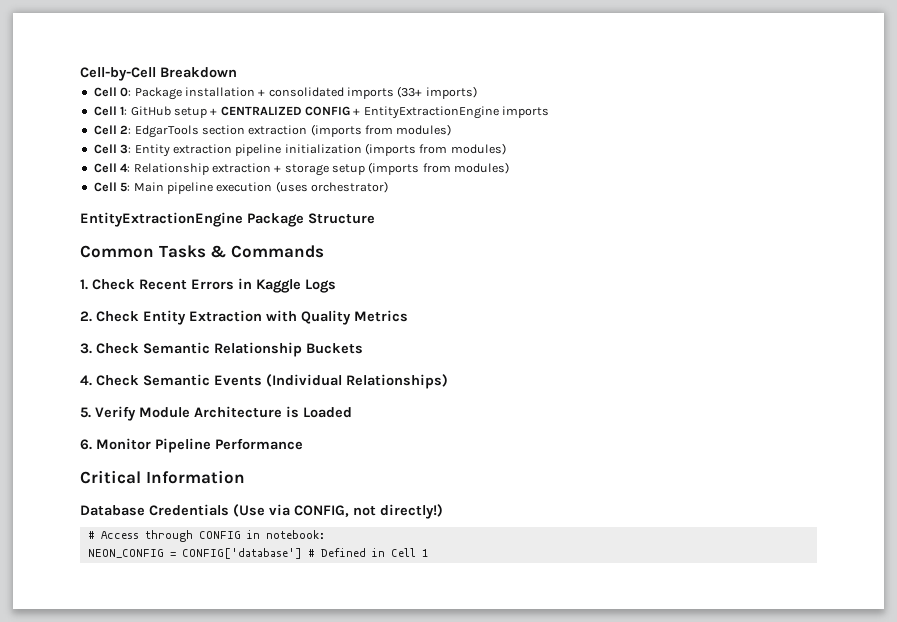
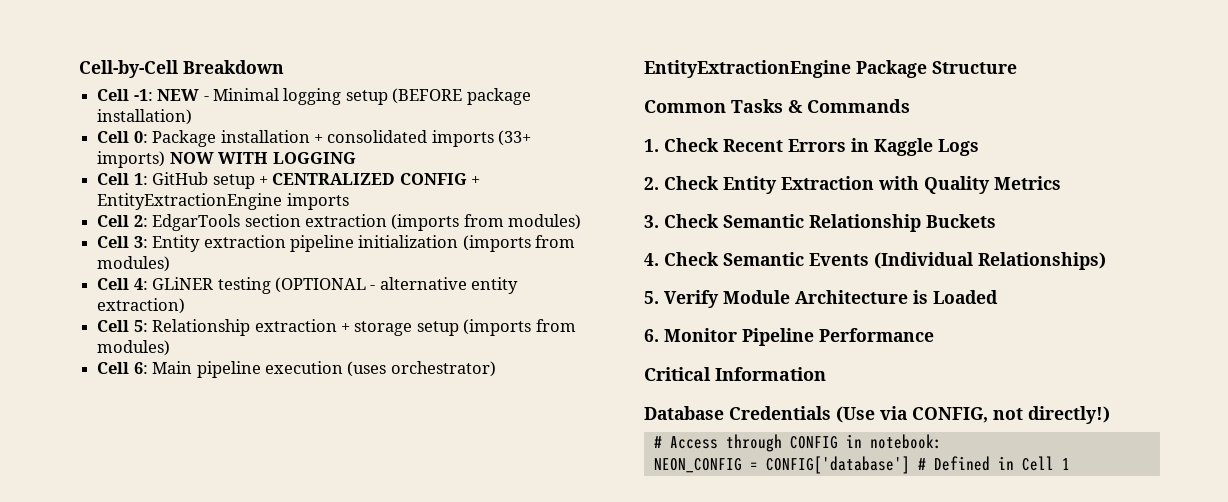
(237, 72) none -> [97,88,531,105] [97,109,193,125] // Cell -1: NEW - Minimal logging setup (BEFORE package installation)
(477, 92) none -> [169,152,356,164] NOW WITH LOGGING
(131, 167) none -> [152,277,519,294] [97,298,186,314] [97,320,148,332] GLiNER testing (OPTIONAL - alternative entity extraction) // Cell 5:
[120,182,131,192] 5: -> [133,362,148,374] 6:

